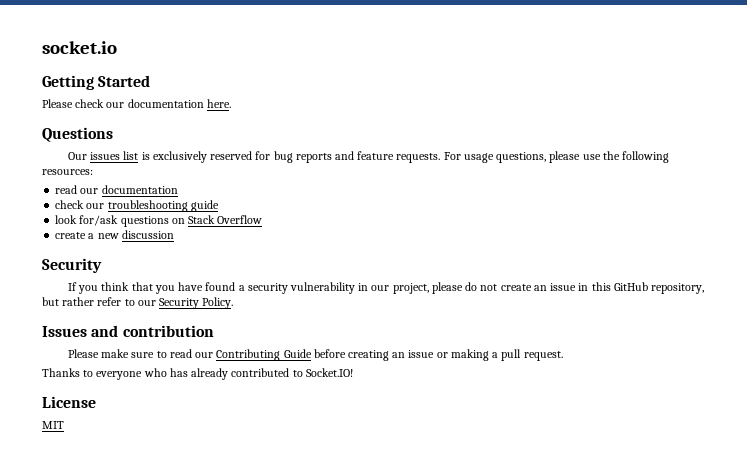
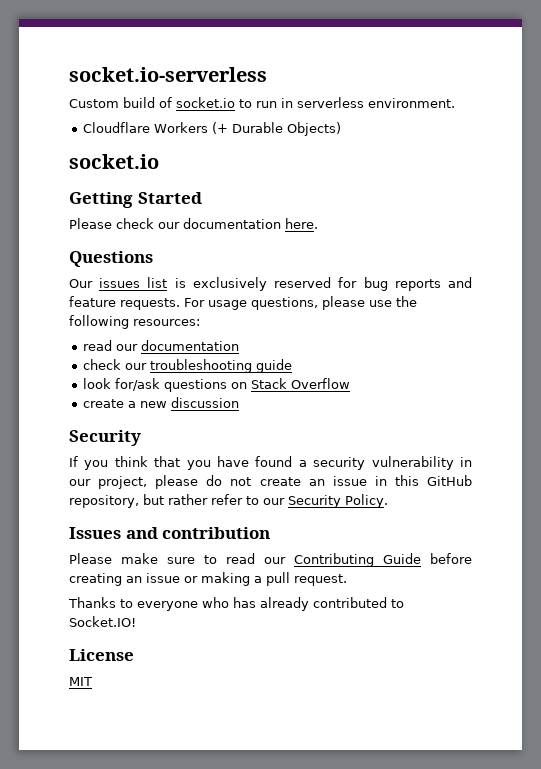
(42, 47) none -> [69,67,267,82] [69,97,455,108] [82,122,341,136] socket.io-serverless // Custom build of socket.io to run in serverless environment. // Cloudflare Workers (+ Durable Objects) //

